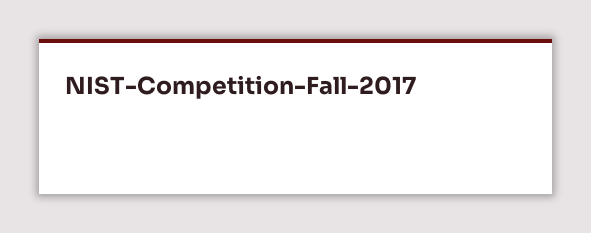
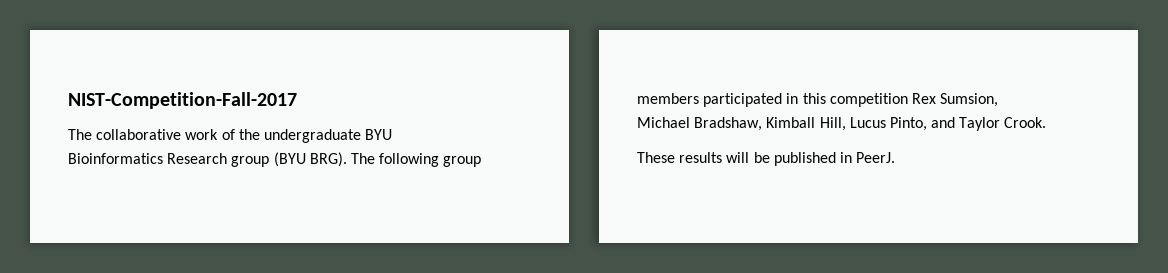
(416, 87) none -> [68,129,393,143] [68,152,482,167] [637,93,999,107] [637,117,1047,131] [637,152,896,166] // The collaborative work of the undergraduate BYU Bioinformatics Research group (BYU BRG). The following group members participated in this competition Rex Sumsion, Michael Bradshaw, Kimball Hill, Lucus Pinto, and Taylor Crook. // These results will be published in PeerJ.

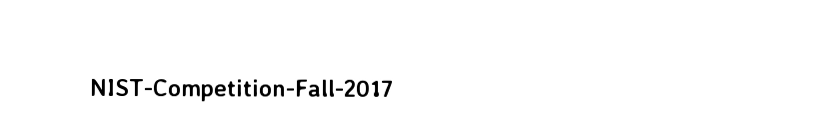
[68,129,393,143] [68,152,482,167] [637,93,999,107] [637,117,1047,131] [637,152,896,166] // The collaborative work of the undergraduate BYU Bioinformatics Research group (BYU BRG). The following group members participated in this competition Rex Sumsion, Michael Bradshaw, Kimball Hill, Lucus Pinto, and Taylor Crook. // These results will be published in PeerJ. -> (393, 90) none

